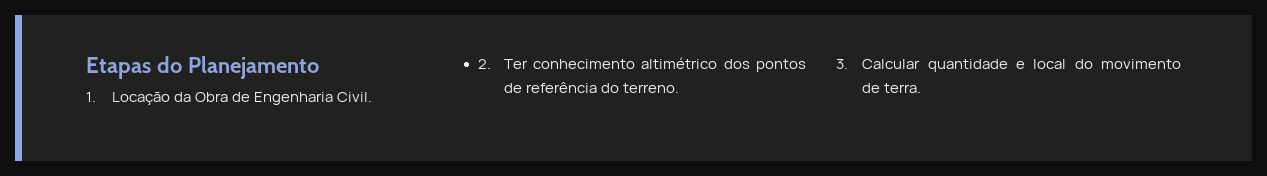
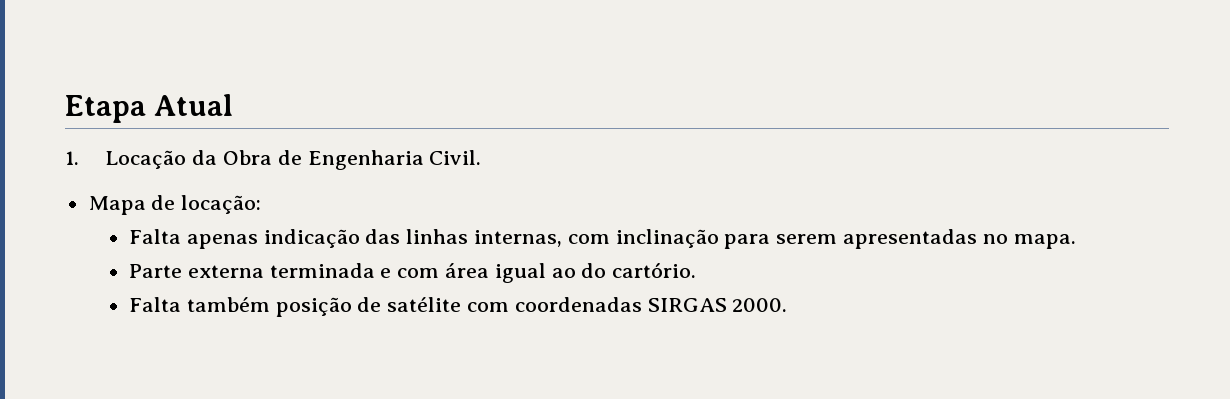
[86,56,319,79] Etapas do Planejamento -> [65,94,234,123] Etapa Atual
[477,57,806,72] [503,82,679,93] [836,59,1181,72] [862,83,922,93] 2. Ter conhecimento altimétrico dos pontos de referência do terreno. // 3. Calcular quantidade e local do movimento de terra. -> [88,195,262,215] [129,229,1076,249] [129,262,697,283] [129,297,788,317] Mapa de locação: // Falta apenas indicação das linhas internas, com inclinação para serem apresentadas no mapa. // Parte externa terminada e com área igual ao do cartório. // Falta também posição de satélite com coordenadas SIRGAS 2000.

